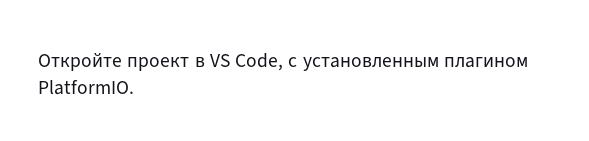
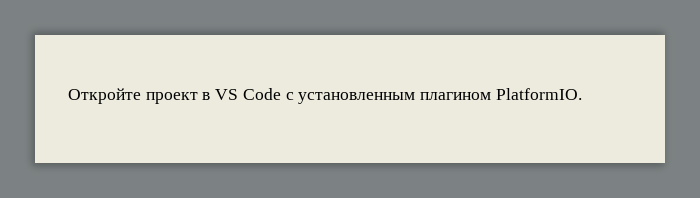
[235,53,284,71] Code, -> [242,88,281,100] Code

